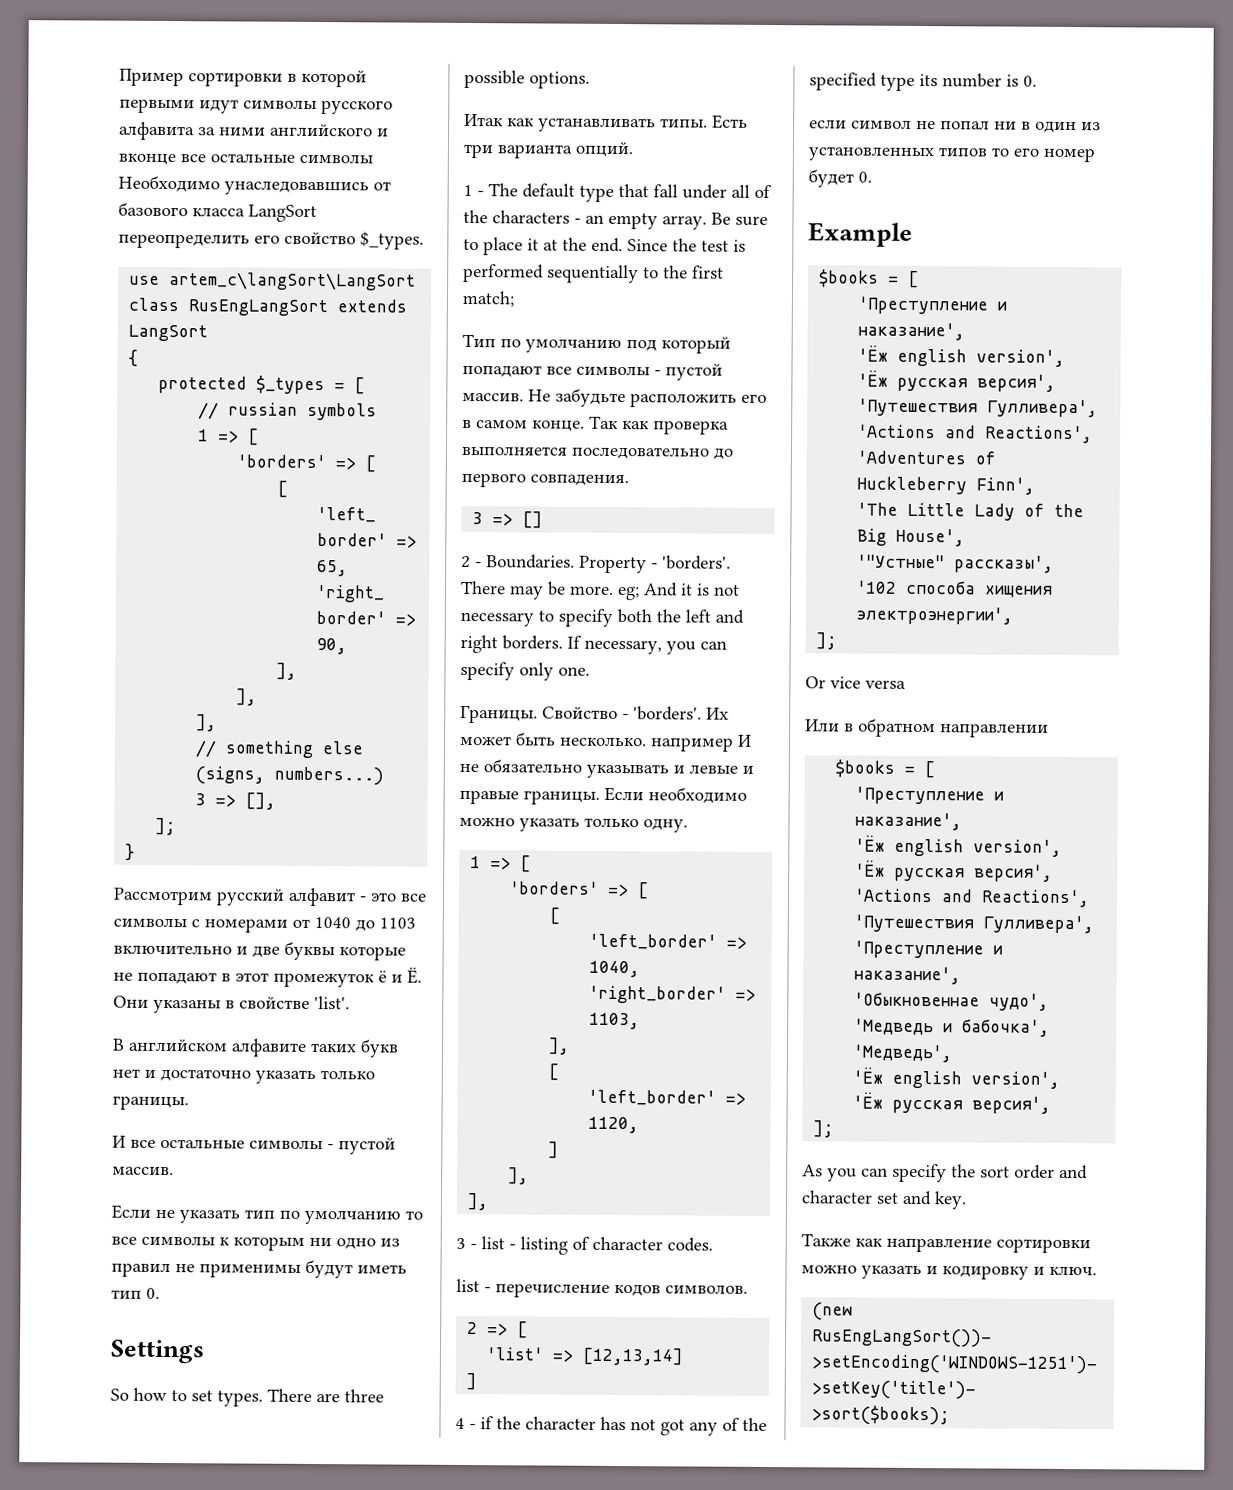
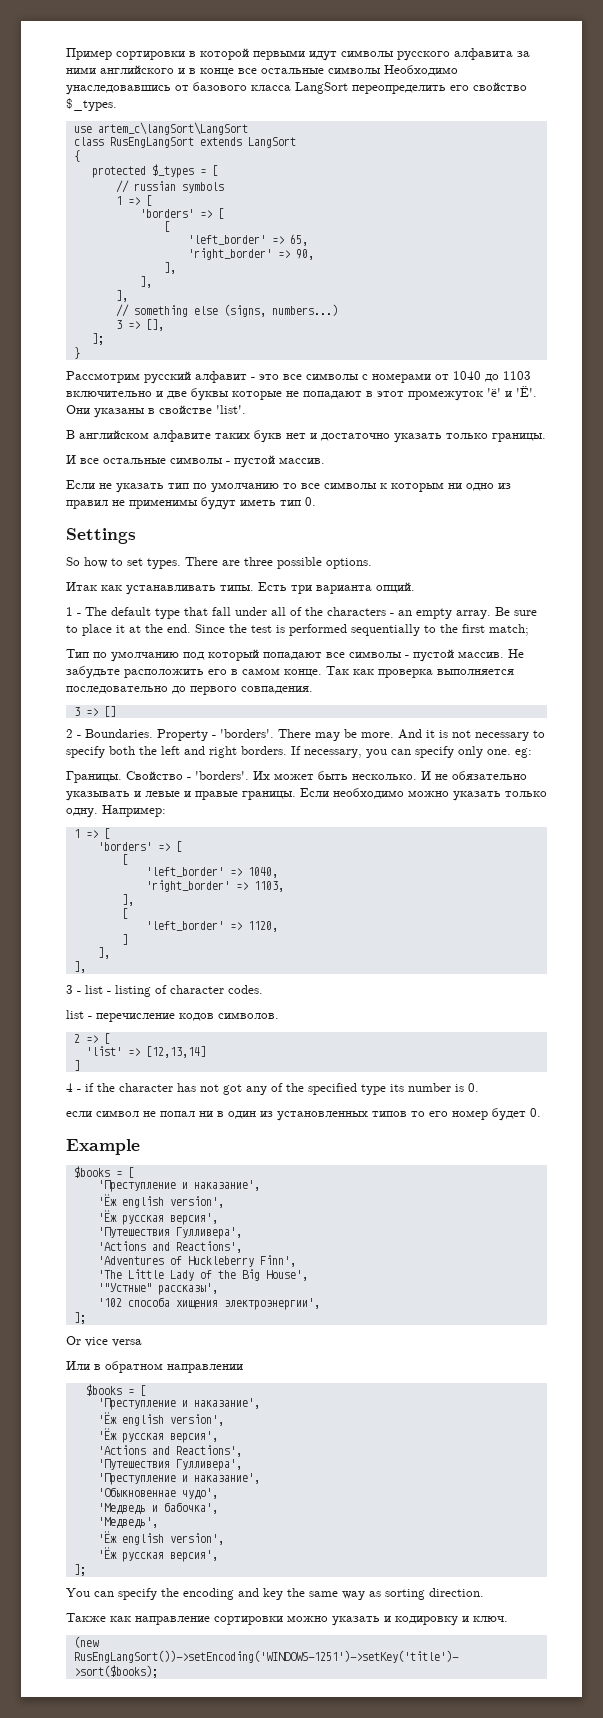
[118,153,176,166] вконце -> [189,68,234,76] в конце
[378,967,422,984] ё и Ё. -> [487,386,537,397] 'ё' и 'Ё'.
[617,586,640,601] eg; -> (394, 735) none
(590, 671) none -> [515,748,532,758] eg:
[650,737,734,752] например -> (417, 777) none
(688, 825) none -> [102,805,166,817] Например:
[802,1164,857,1182] As you -> [66,1588,90,1597] You
[980,1164,1088,1180] [801,1190,967,1210] sort order and character set and key. -> [183,1588,484,1600] encoding and key the same way as sorting direction.

